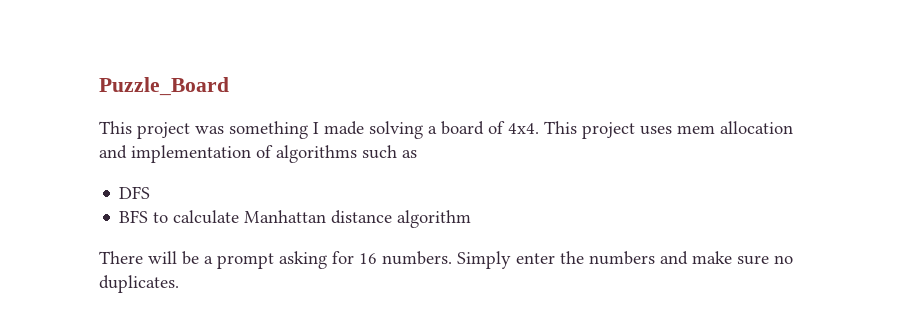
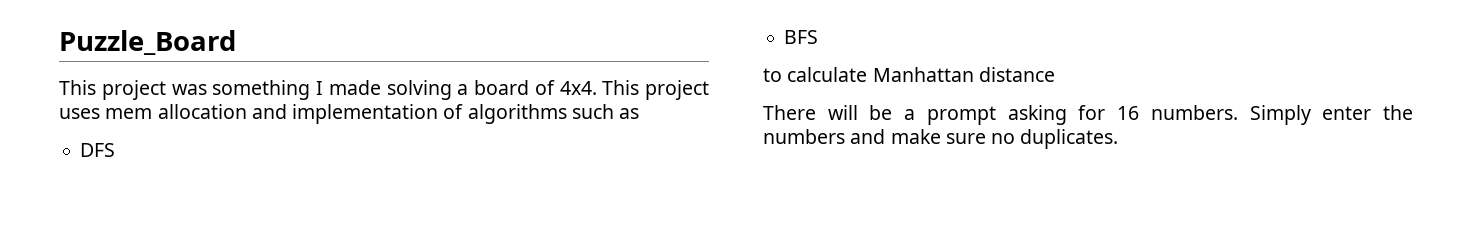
(149, 216) none -> (819, 37) //
[397,210,472,228] algorithm -> (1055, 74) none

